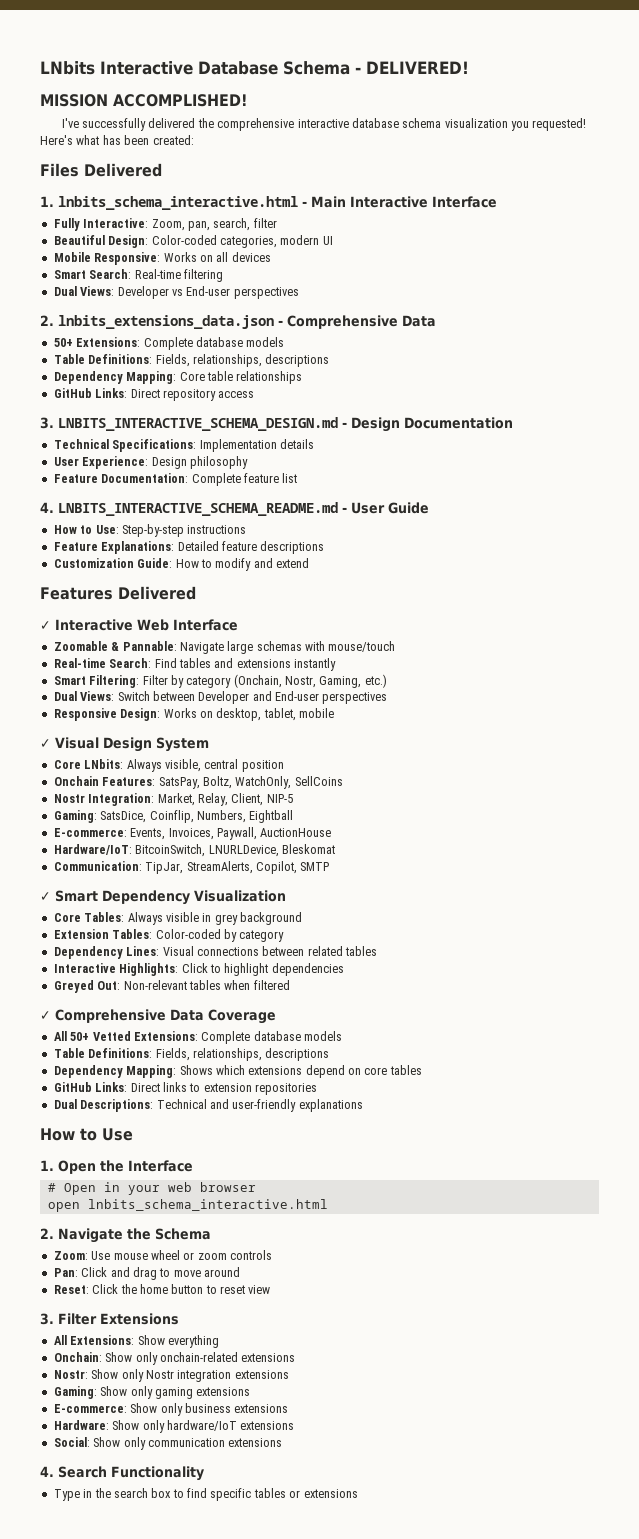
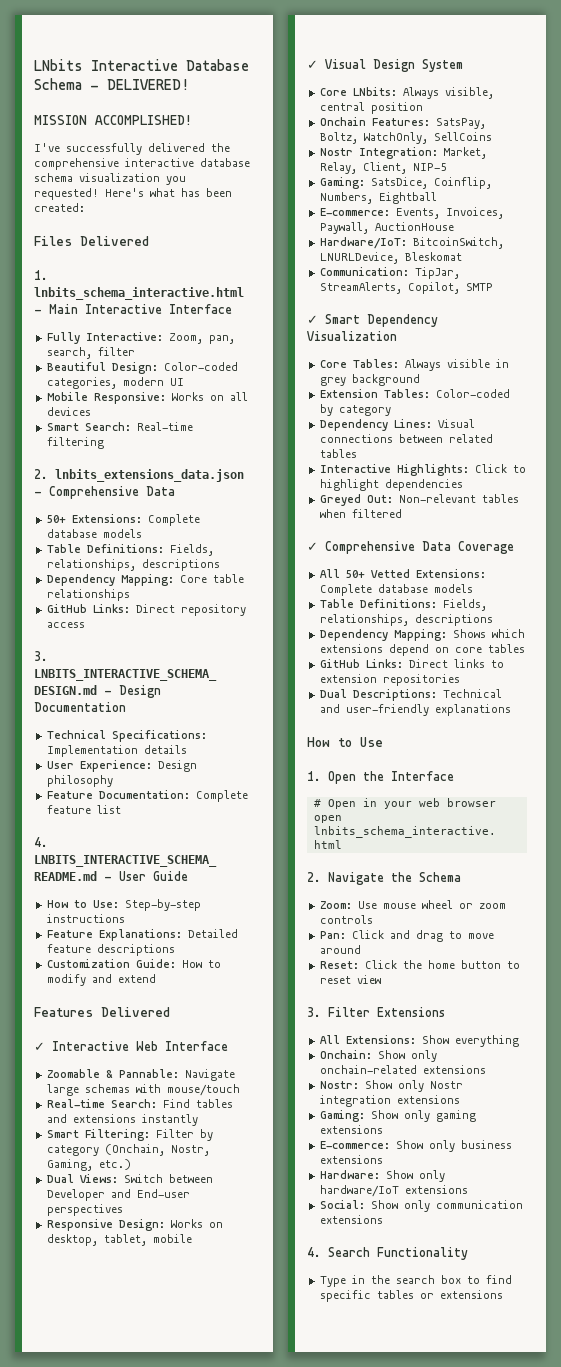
[53,286,299,299] // Dual Views: Developer vs End-user perspectives -> (104, 443) none

